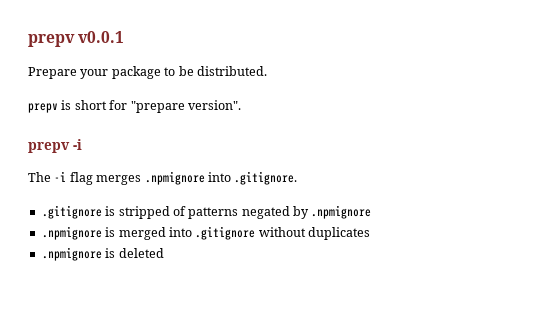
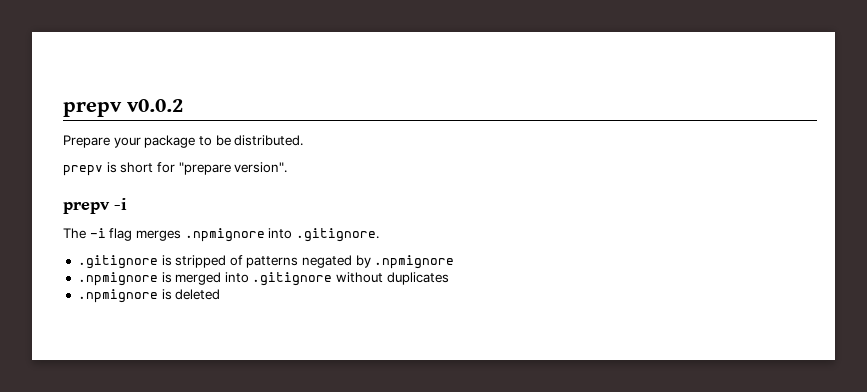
[28,31,125,47] prepv v0.0.1 -> [63,99,183,117] prepv v0.0.2

